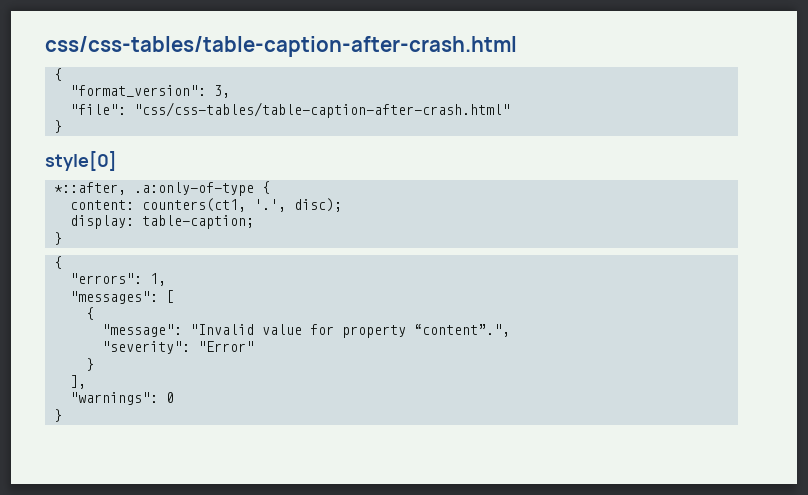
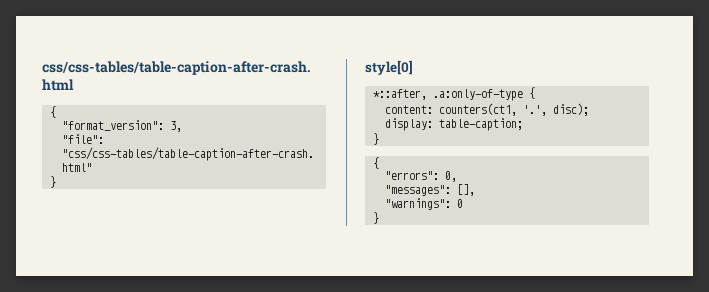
[149,273,166,286] 1, -> [444,171,457,182] 0,
[165,290,174,303] [85,307,94,320] [101,324,510,338] [101,341,254,354] [85,358,94,371] [69,375,86,389] [ // { // "message": "Invalid value for property “content”.", // "severity": "Error" // } // ], -> [456,184,475,196] [],

